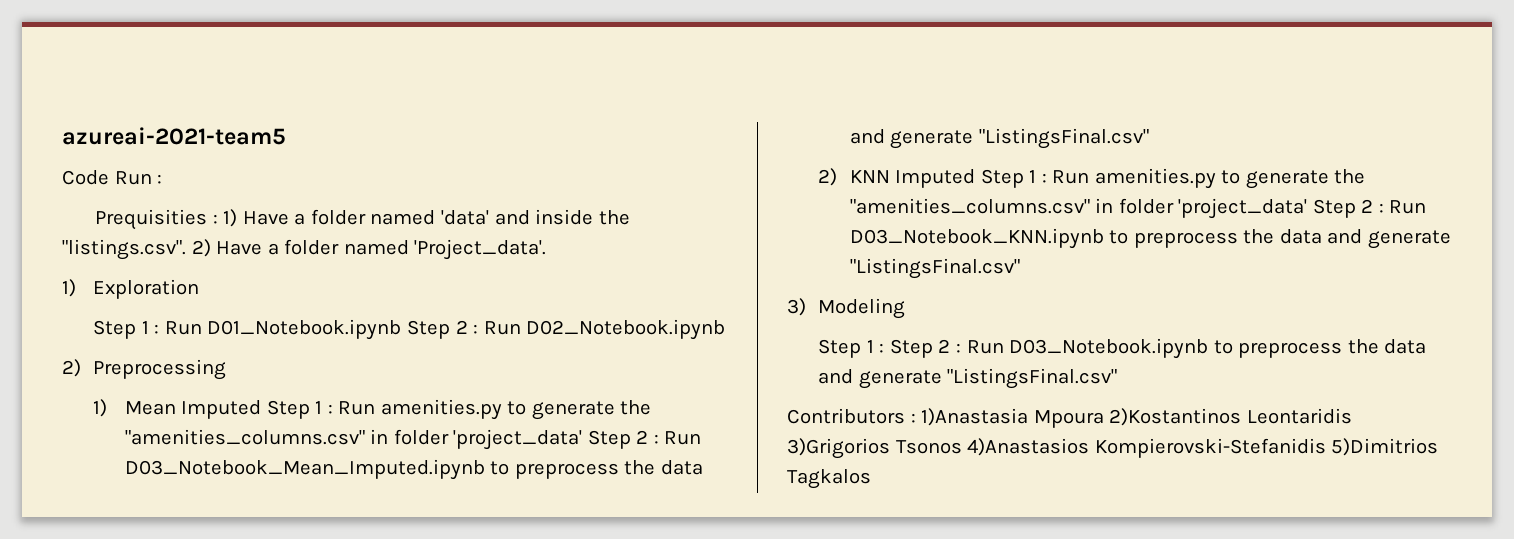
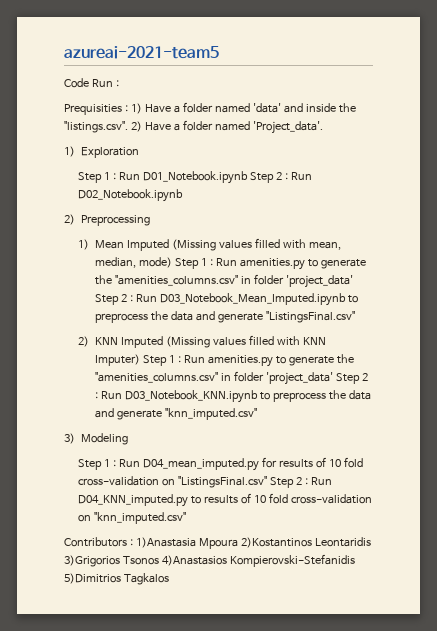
(262, 409) none -> [171,238,341,251] [94,257,172,268] (Missing values filled with mean, median, mode)
(976, 178) none -> [165,335,326,348] [94,354,140,366] (Missing values filled with KNN Imputer)
[849,258,1020,279] "ListingsFinal.csv" -> [164,408,257,420] "knn_imputed.csv"
[889,338,1427,359] [818,368,1118,389] Step 2 : Run D03_Notebook.ipynb to preprocess the data and generate "ListingsFinal.csv" -> [119,457,364,471] [78,476,333,488] [78,493,373,507] [78,512,187,524] Run D04_mean_imputed.py for results of 10 fold cross-validation on "ListingsFinal.csv" Step 2 : Run D04_KNN_imputed.py to results of 10 fold cross-validation on "knn_imputed.csv"

